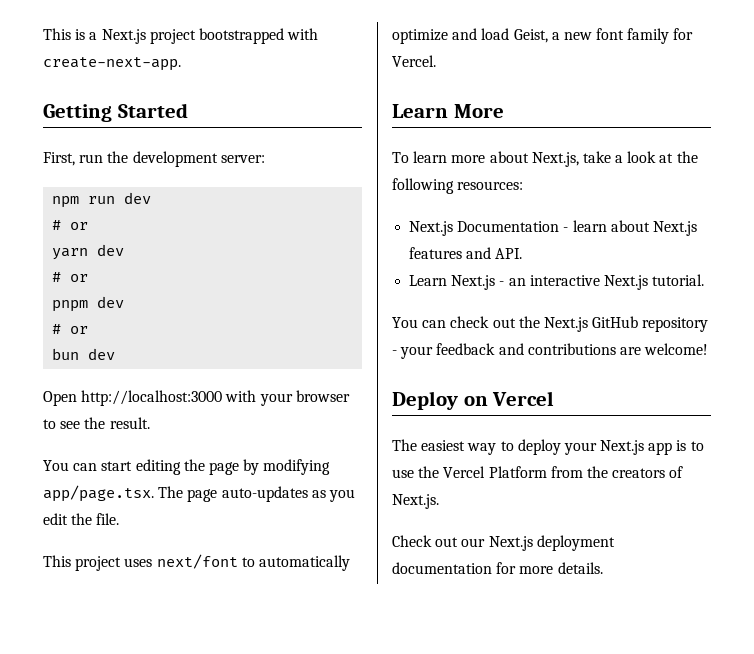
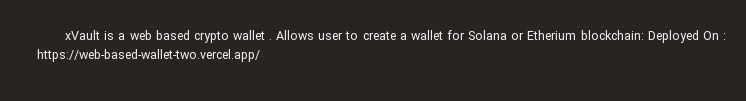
[43,28,71,40] This -> [65,30,101,40] xVault
[101,28,319,44] [43,57,181,71] [43,103,188,122] [43,151,265,167] [52,192,152,208] [52,220,89,230] [52,244,125,260] [52,272,89,282] [52,296,125,312] [52,324,89,334] [52,348,116,360] [43,390,350,406] [43,417,150,429] [43,459,331,475] [43,485,355,502] [43,513,120,525] [43,554,350,571] [392,28,694,44] [392,55,436,67] [392,104,504,118] [392,151,698,167] [392,178,524,194] [409,220,697,236] [409,247,523,259] [409,274,705,290] [392,316,709,332] [392,343,709,359] [392,391,555,410] [392,439,704,455] [392,466,684,478] [392,494,439,509] [392,535,615,551] [392,562,603,574] Next.js project bootstrapped with create-next-app. // Getting Started // First, run the development server: // npm run dev // # or // yarn dev // # or // pnpm dev // # or // bun dev // Open http://localhost:3000 with your browser to see the result. // You can start editing the page by modifying app/page.tsx. The page auto-updates as you edit the file. // This project uses next/font to automatically optimize and load Geist, a new font family for Vercel. // Learn More // To learn more about Next.js, take a look at the following resources: // Next.js Documentation - learn about Next.js features and API. // Learn Next.js - an interactive Next.js tutorial. // You can check out the Next.js GitHub repository - your feedback and contributions are welcome! // Deploy on Vercel // The easiest way to deploy your Next.js app is to use the Vercel Platform from the creators of Next.js. // Check out our Next.js deployment documentation for more details. -> [129,30,726,43] [37,49,260,62] web based crypto wallet . Allows user to create a wallet for Solana or Etherium blockchain: Deployed On : https://web-based-wallet-two.vercel.app/

